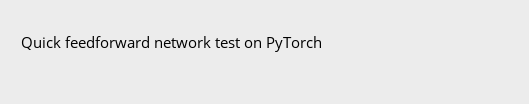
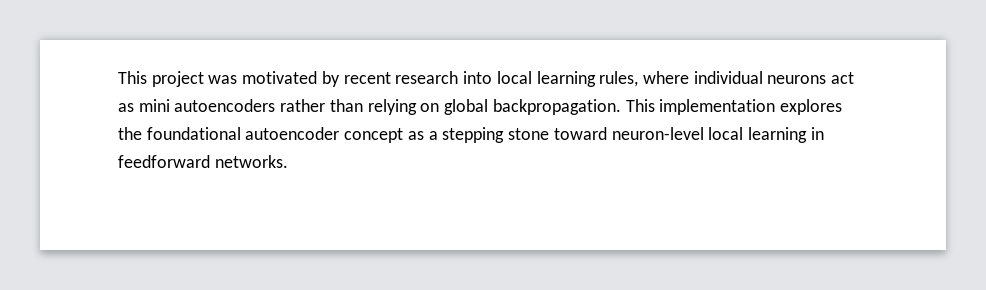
[21,36,323,52] Quick feedforward network test on PyTorch -> [118,71,855,87] [118,99,842,115] [118,127,824,143] [118,155,288,168] This project was motivated by recent research into local learning rules, where individual neurons act as mini autoencoders rather than relying on global backpropagation. This implementation explores the foundational autoencoder concept as a stepping stone toward neuron-level local learning in feedforward networks.

